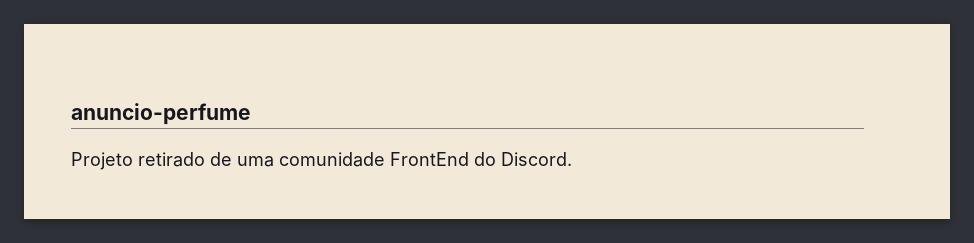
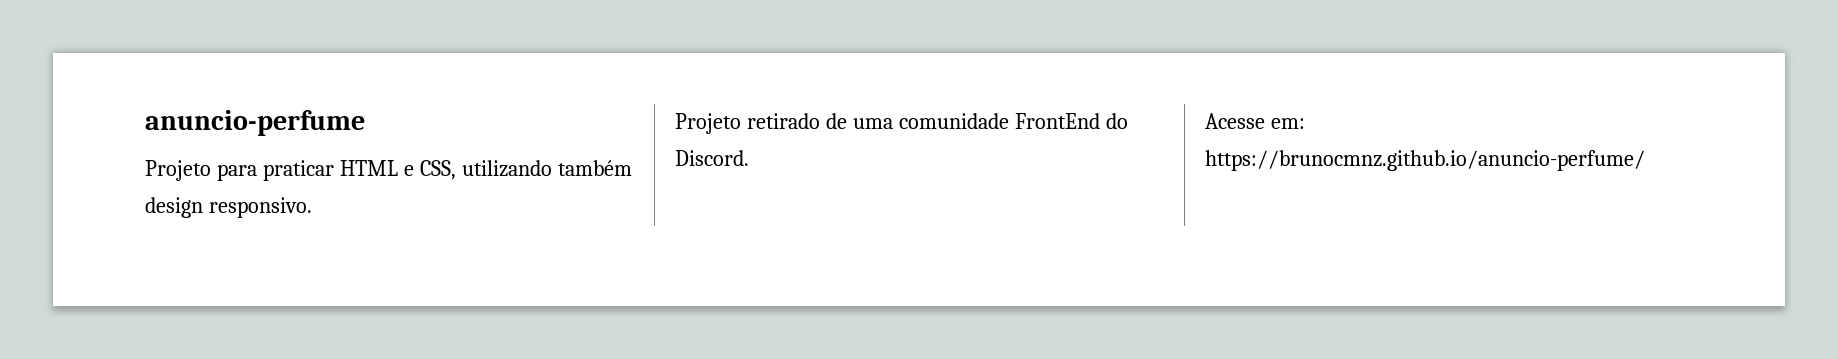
(251, 114) none -> [145,160,632,181] [145,197,312,218] // Projeto para praticar HTML e CSS, utilizando também design responsivo.
(572, 159) none -> [1205,113,1305,129] [1205,150,1645,171] // Acesse em: https://brunocmnz.github.io/anuncio-perfume/

